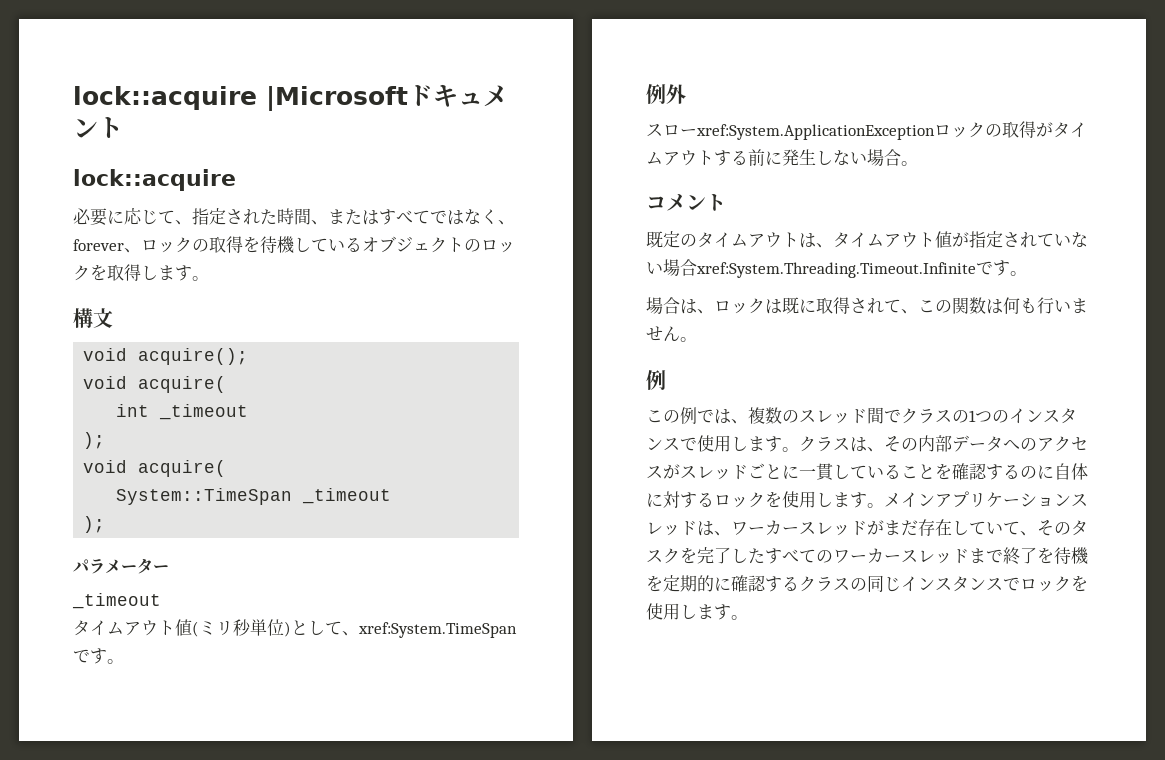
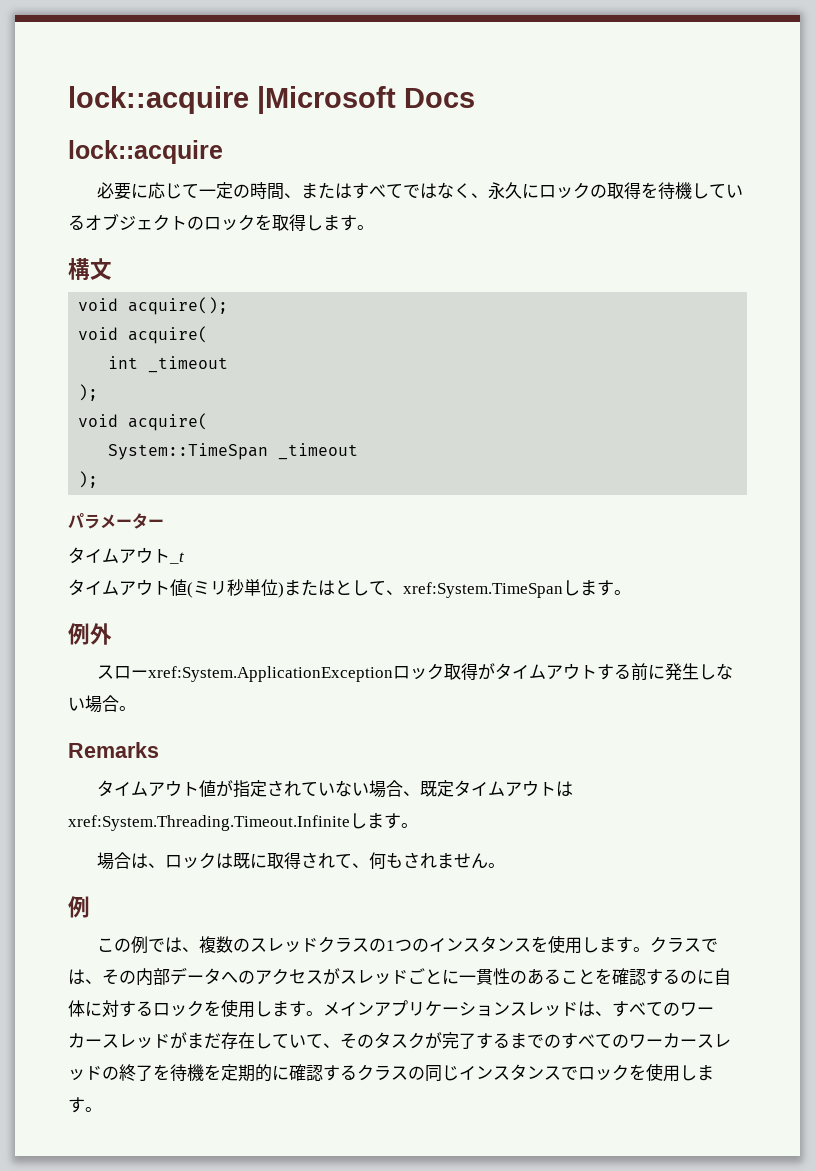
[408,84,508,107] [73,117,123,139] ドキュメント -> [404,88,475,108] Docs
[175,208,277,225] 、指定された -> [199,182,251,199] 一定の
[73,239,141,253] forever、 -> [488,182,540,199] 永久に
[72,593,161,609] _timeout -> [68,547,185,564] タイムアウト_t
(291, 629) none -> [284,579,335,596] または
[73,649,90,663] で -> [563,580,597,596] しま
[985,124,1002,137] の -> (445, 671) none
[646,194,726,211] [646,231,833,248] コメント // 既定のタイムアウトは、 -> [68,742,159,758] Remarks //
[696,261,993,278] xref:System.Threading.Timeout.Infiniteで -> [403,780,574,797] [68,813,384,831] 、既定タイムアウトはxref:System.Threading.Timeout.Infiniteしま
[918,297,1071,314] この関数は何も行い -> [369,852,438,869] 何もされ
[867,407,901,424] 間で -> (319, 945) none
[680,437,697,451] で -> [531,936,549,952] を
(850, 444) none -> [701,938,719,952] で
[833,464,884,479] してい -> [493,968,544,985] 性のあ
(731, 533) none -> [612,1001,680,1017] すべての
[680,547,1003,564] を完了したすべてのワーカースレッドまで -> [425,1032,731,1049] [68,1066,119,1081] が完了するまでのすべてのワーカースレッドの

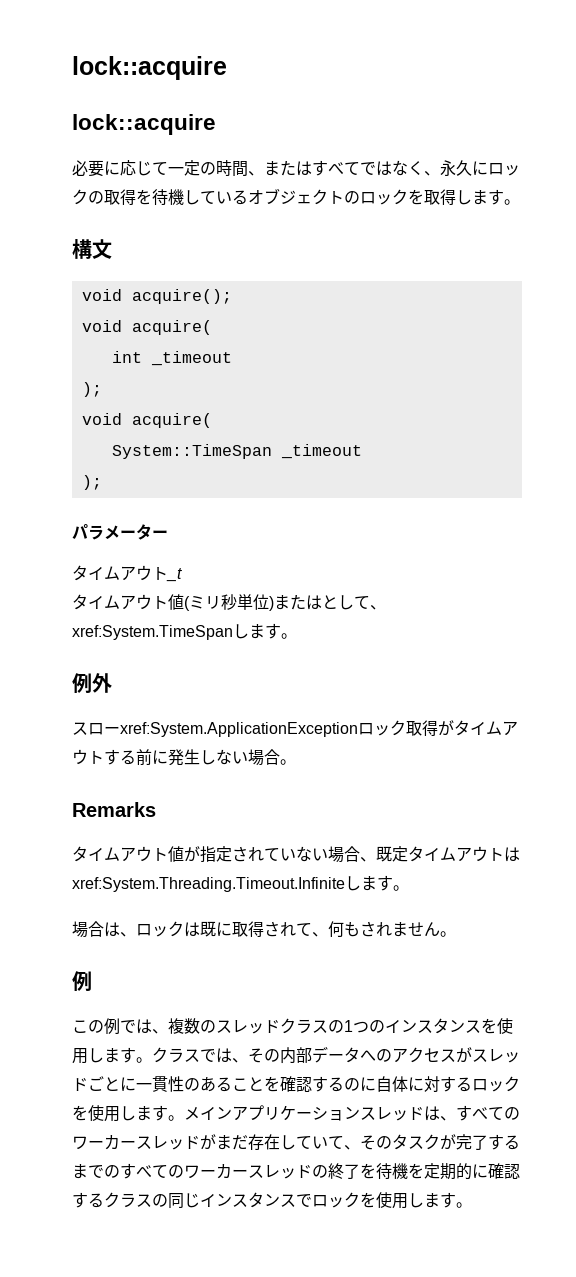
[68,86,475,114] lock::acquire |Microsoft Docs -> [72,56,227,80] lock::acquire

